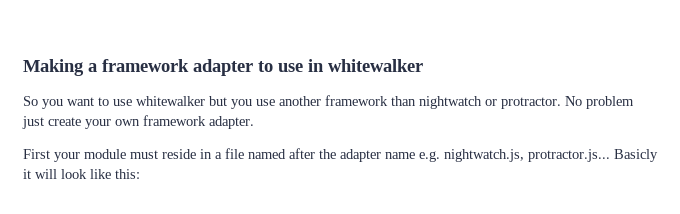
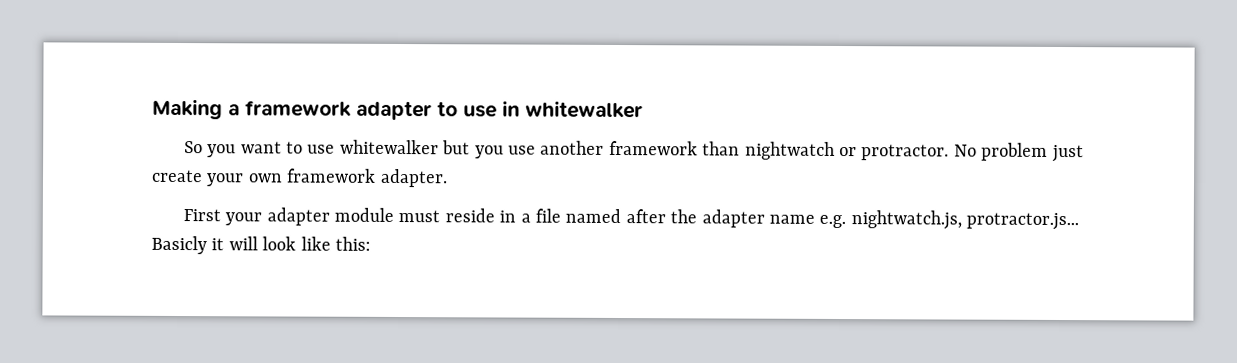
(80, 157) none -> [266,207,330,226] adapter

